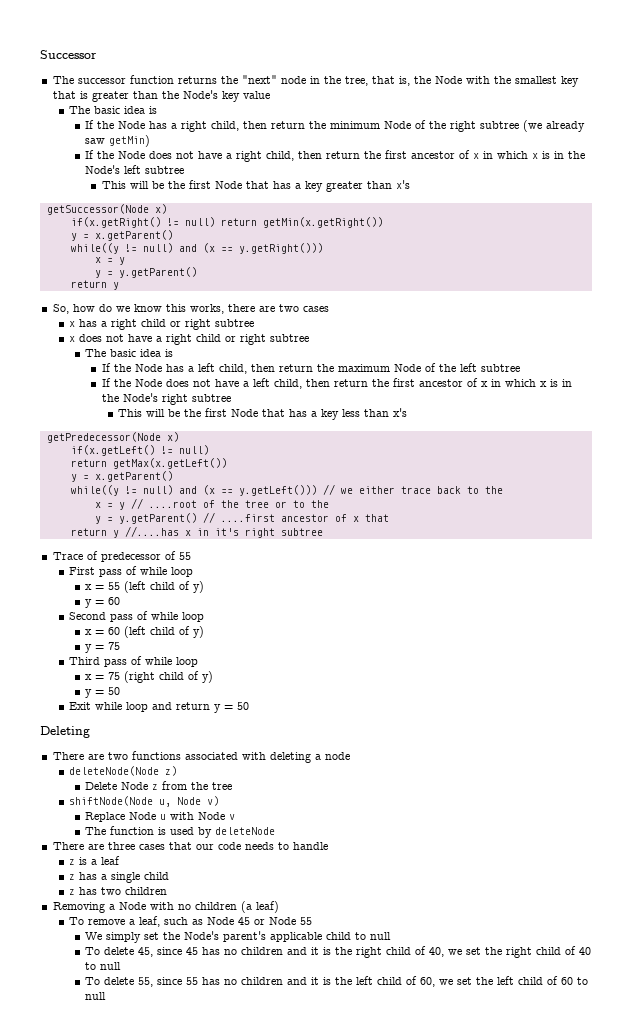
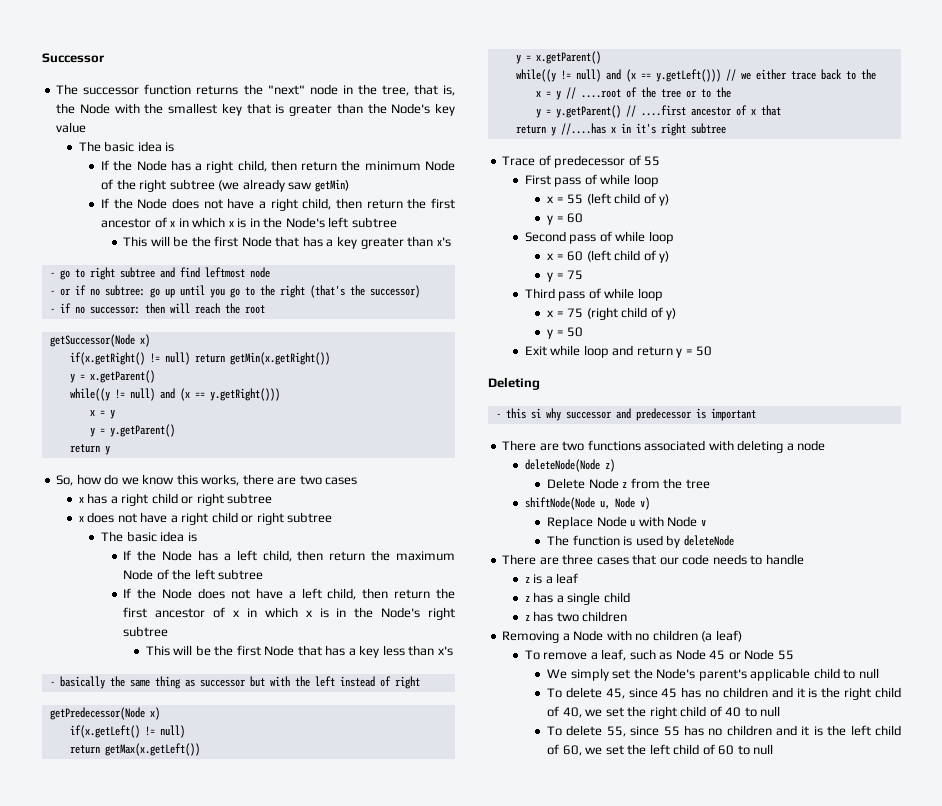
(410, 184) none -> [49,267,270,280] [49,285,420,298] [49,303,265,314] // - go to right subtree and find leftmost node // - or if no subtree: go up until you go to the right (that's the successor) // - if no successor: then will reach the root
(408, 412) none -> [49,676,420,689] // - basically the same thing as successor but with the left instead of right
(90, 732) none -> [495,408,756,421] // - this si why successor and predecessor is important

